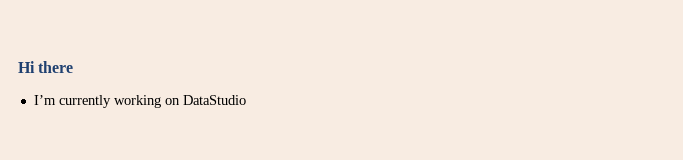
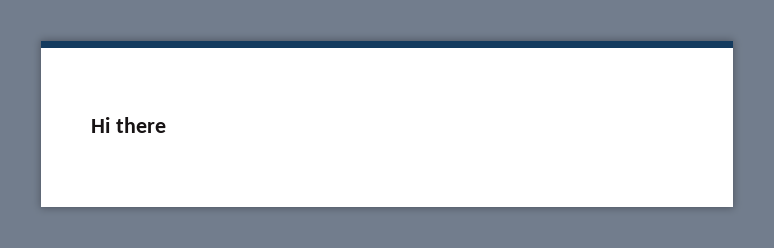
[33,95,246,108] // I’m currently working on DataStudio -> (166, 125) none

